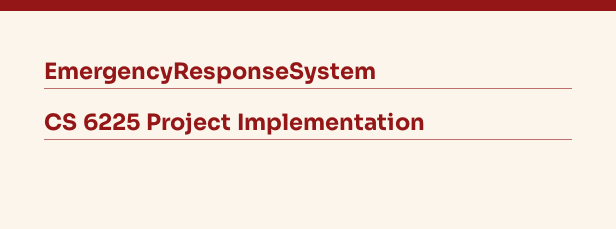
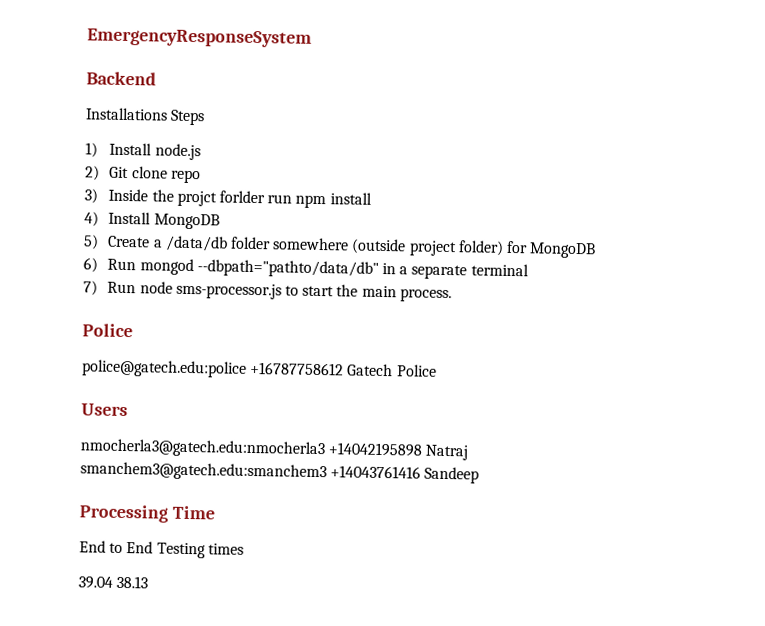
[44,112,426,135] CS 6225 Project Implementation -> [86,71,156,86] [85,107,206,126] [85,142,201,161] [85,165,201,184] [84,188,372,209] [84,211,220,230] [83,234,597,259] [83,257,529,280] [83,280,452,303] [82,323,133,338] [81,359,437,378] [81,403,128,417] [80,438,469,461] [80,461,480,484] [79,504,215,523] [79,540,244,559] [78,575,149,589] Backend // Installations Steps // 1) Install node.js // 2) Git clone repo // 3) Inside the projct forlder run npm install // 4) Install MongoDB // 5) Create a /data/db folder somewhere (outside project folder) for MongoDB // 6) Run mongod --dbpath="pathto/data/db" in a separate terminal // 7) Run node sms-processor.js to start the main process. // Police // police@gatech.edu:police +16787758612 Gatech Police // Users // nmocherla3@gatech.edu:nmocherla3 +14042195898 Natraj smanchem3@gatech.edu:smanchem3 +14043761416 Sandeep // Processing Time // End to End Testing times // 39.04 38.13

